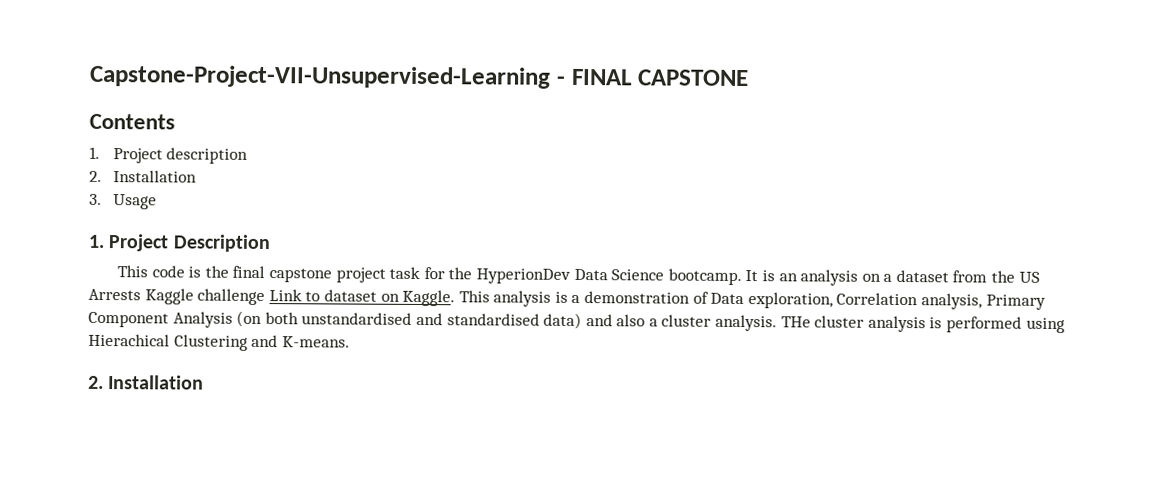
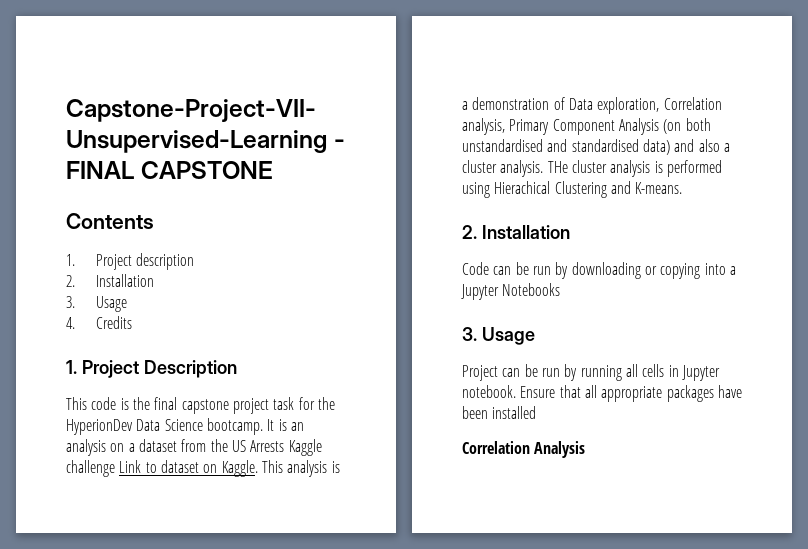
(157, 202) none -> [66,316,132,329] // 4. Credits
(205, 382) none -> [462,262,736,279] [461,283,561,300] [462,327,535,345] [462,364,720,381] [462,385,742,402] [462,406,537,419] [462,441,586,458] // Code can be run by downloading or copying into a Jupyter Notebooks // 3. Usage // Project can be run by running all cells in Jupyter notebook. Ensure that all appropriate packages have been installed // Correlation Analysis

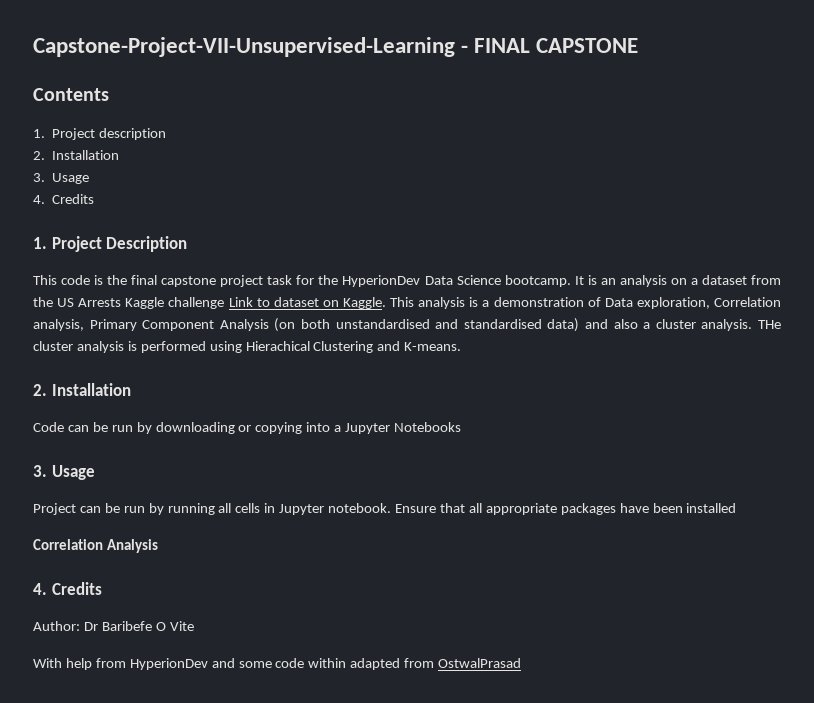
(586, 449) none -> [33,582,102,595] [33,621,194,631] [33,658,522,670] // 4. Credits // Author: Dr Baribefe O Vite // With help from HyperionDev and some code within adapted from OstwalPrasad

